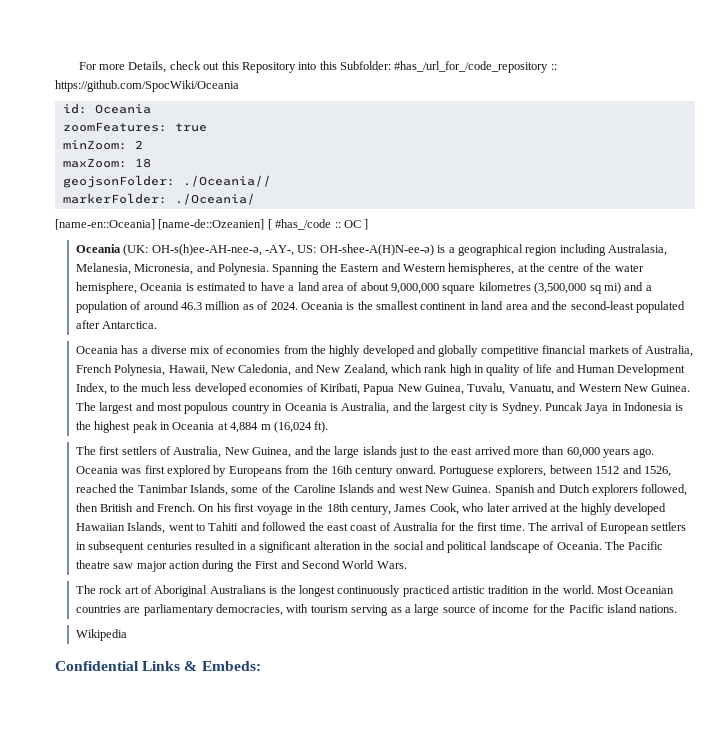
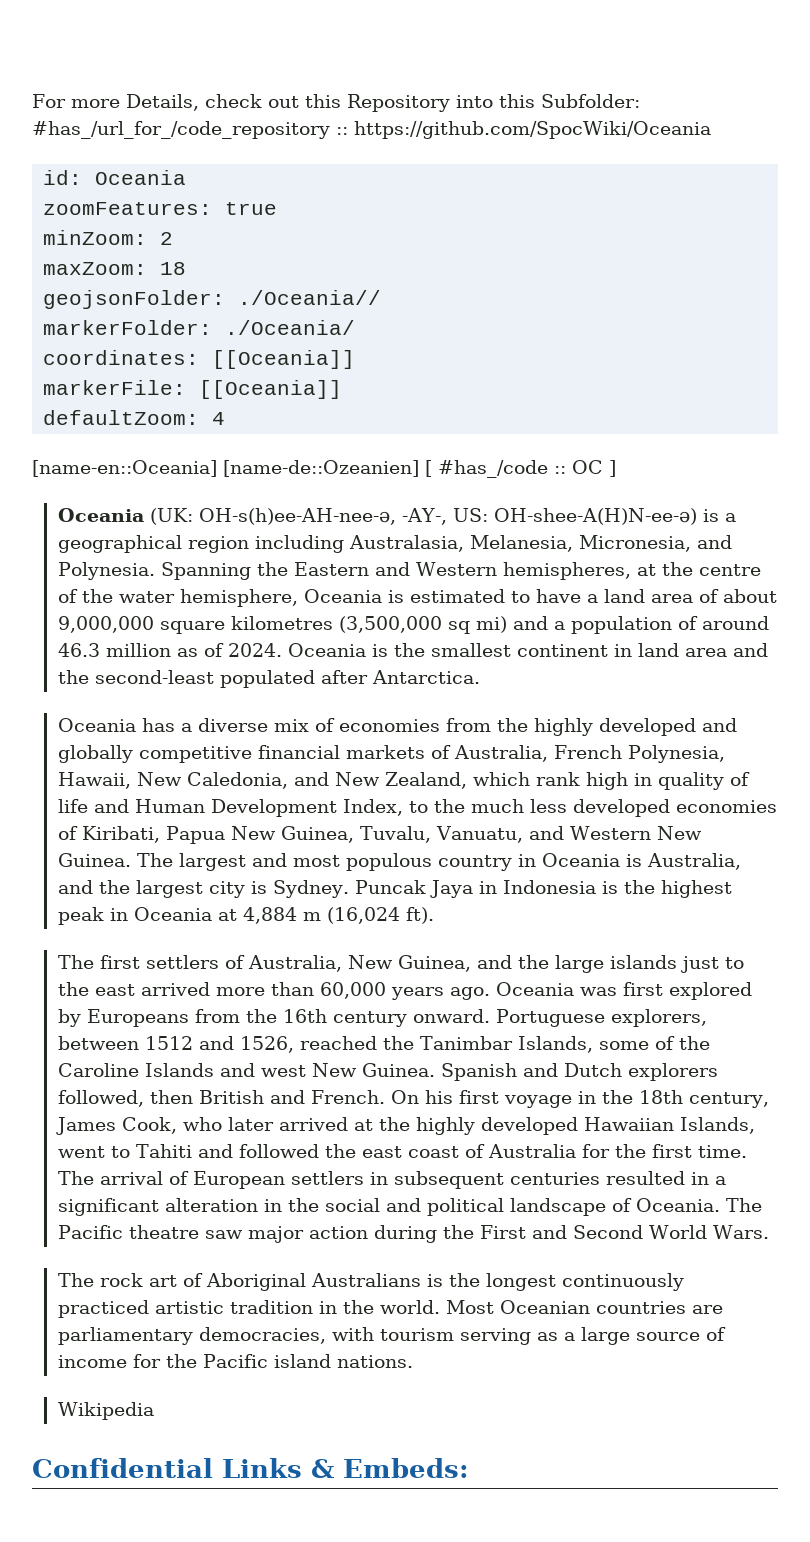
(255, 199) none -> [43,350,356,369] [43,380,343,399] [43,410,226,425] // coordinates: [[Oceania]] // markerFile: [[Oceania]] // defaultZoom: 4

